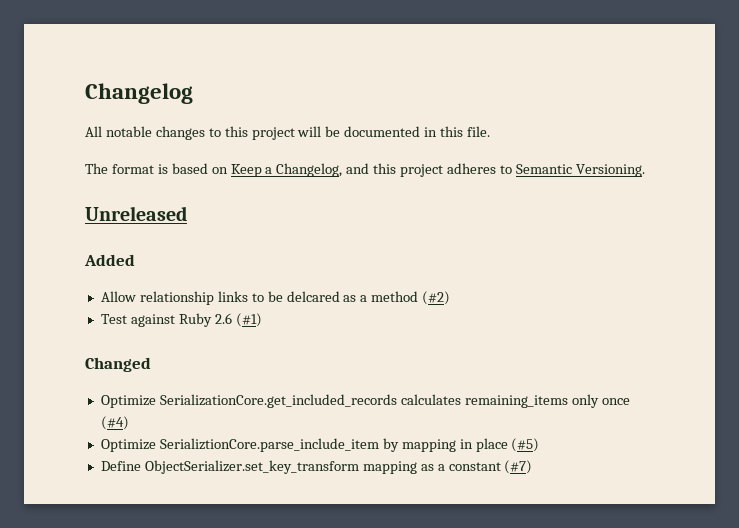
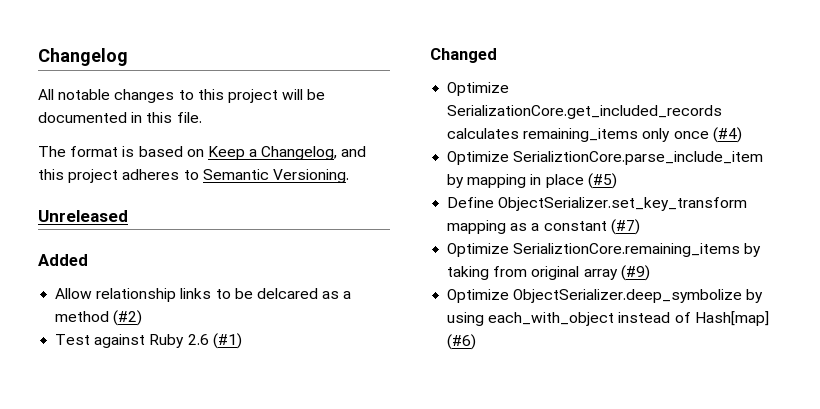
(533, 467) none -> [447,243,762,257] [447,265,650,281] [447,289,764,303] [447,311,769,326] [447,334,477,350] // Optimize SerializtionCore.remaining_items by taking from original array (#9) // Optimize ObjectSerializer.deep_symbolize by using each_with_object instead of Hash[map] (#6)

